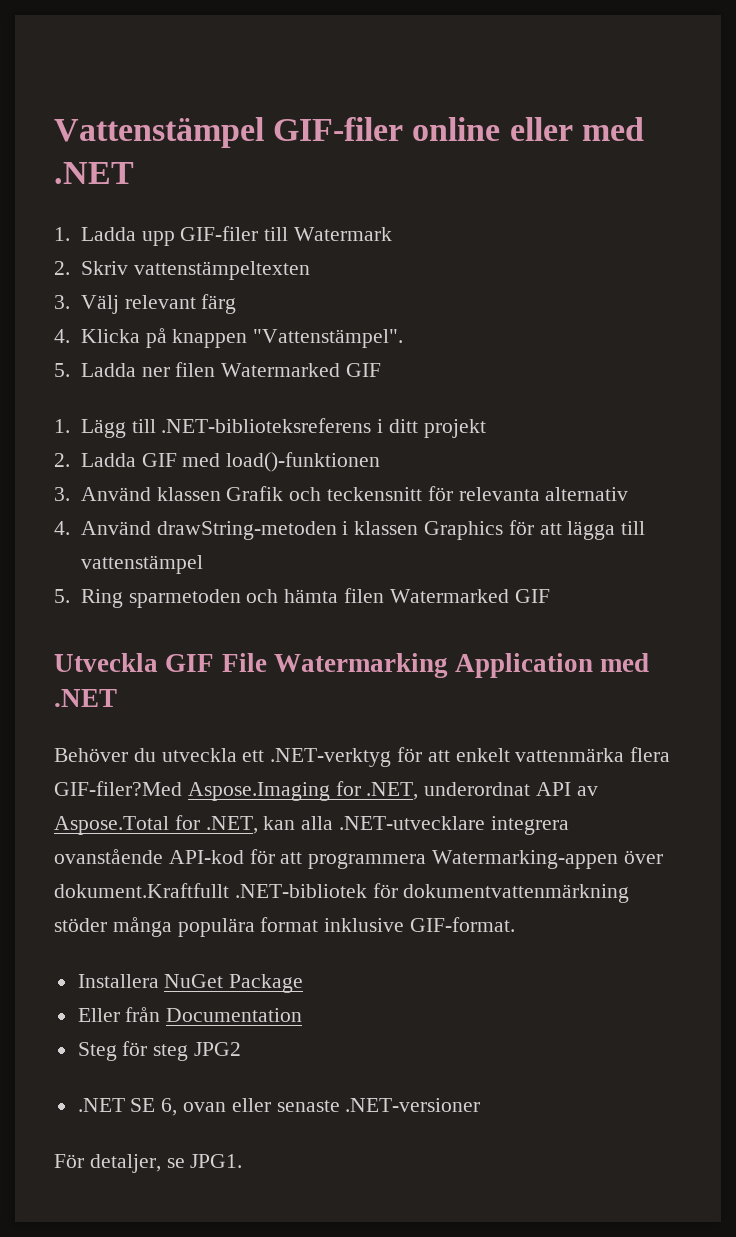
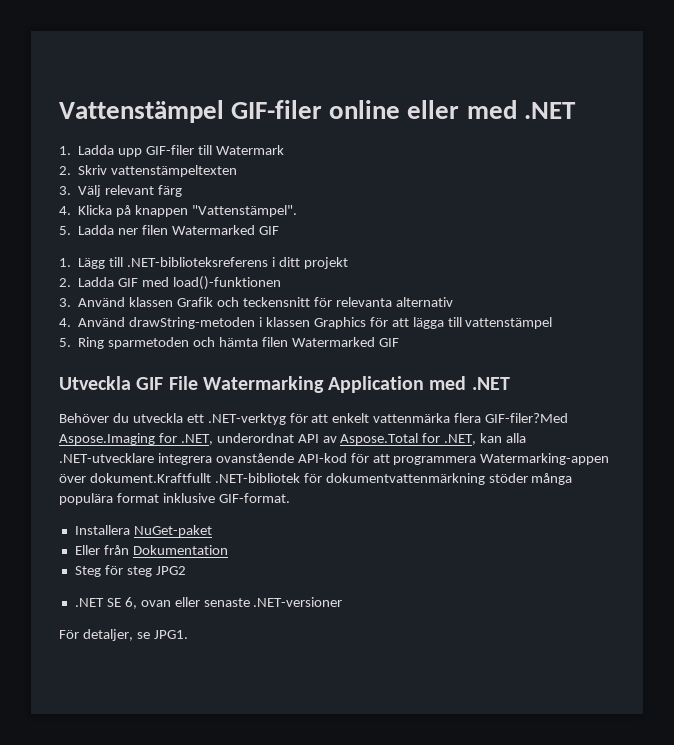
[164,974,304,993] NuGet Package -> [133,525,212,537] NuGet-paket
[166,1008,303,1022] Documentation -> [132,545,228,555] Dokumentation

